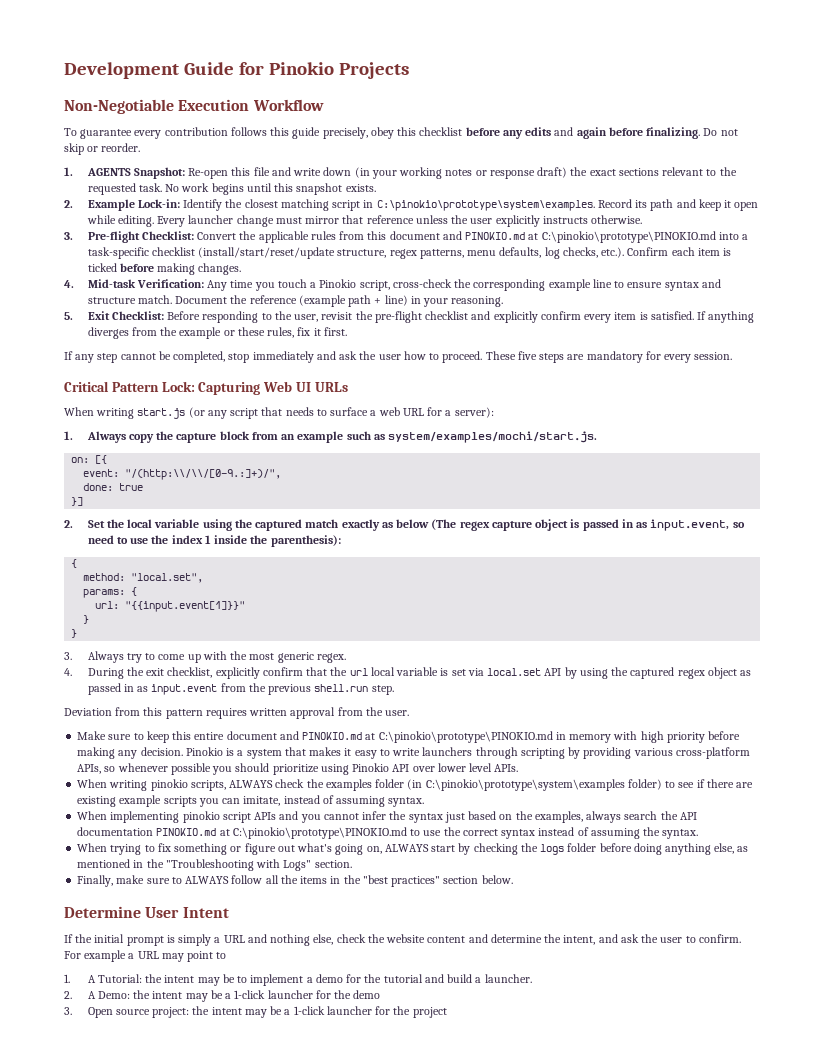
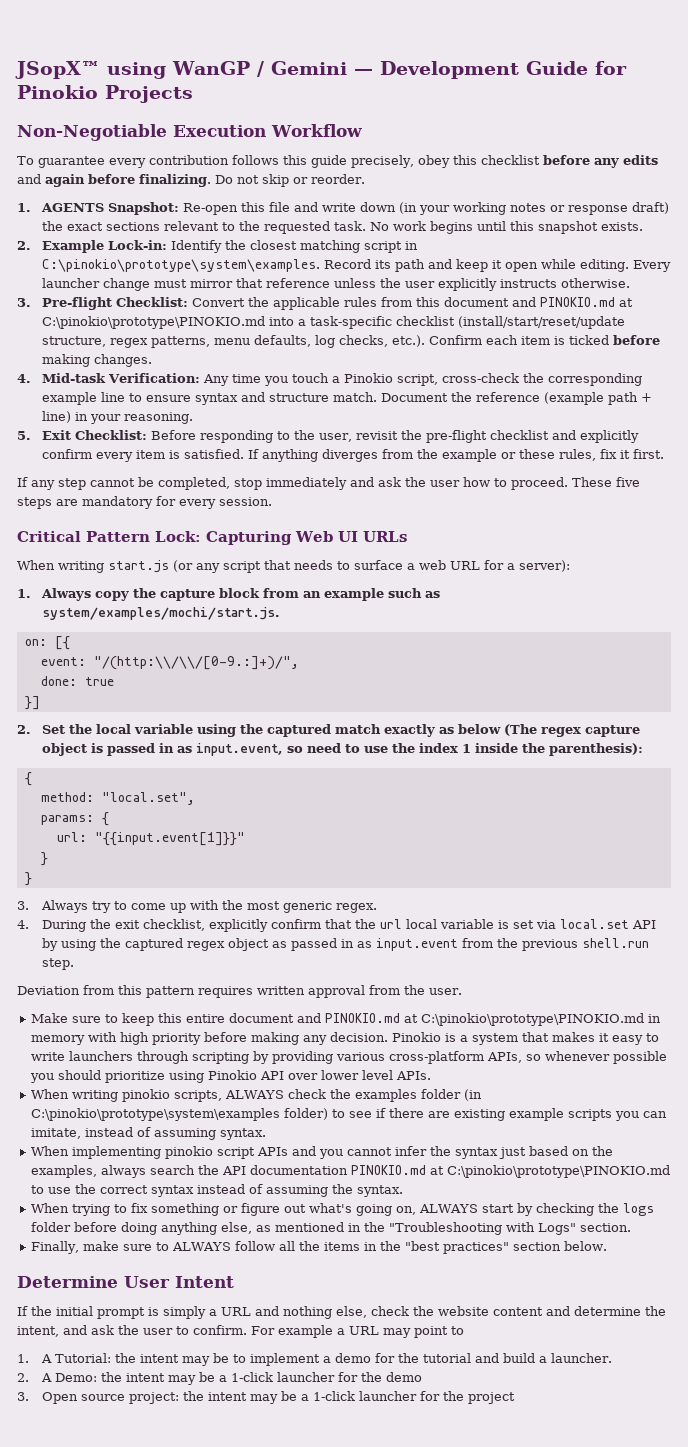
(64, 70) none -> [15,61,373,79] JSopX™ using WanGP / Gemini —

